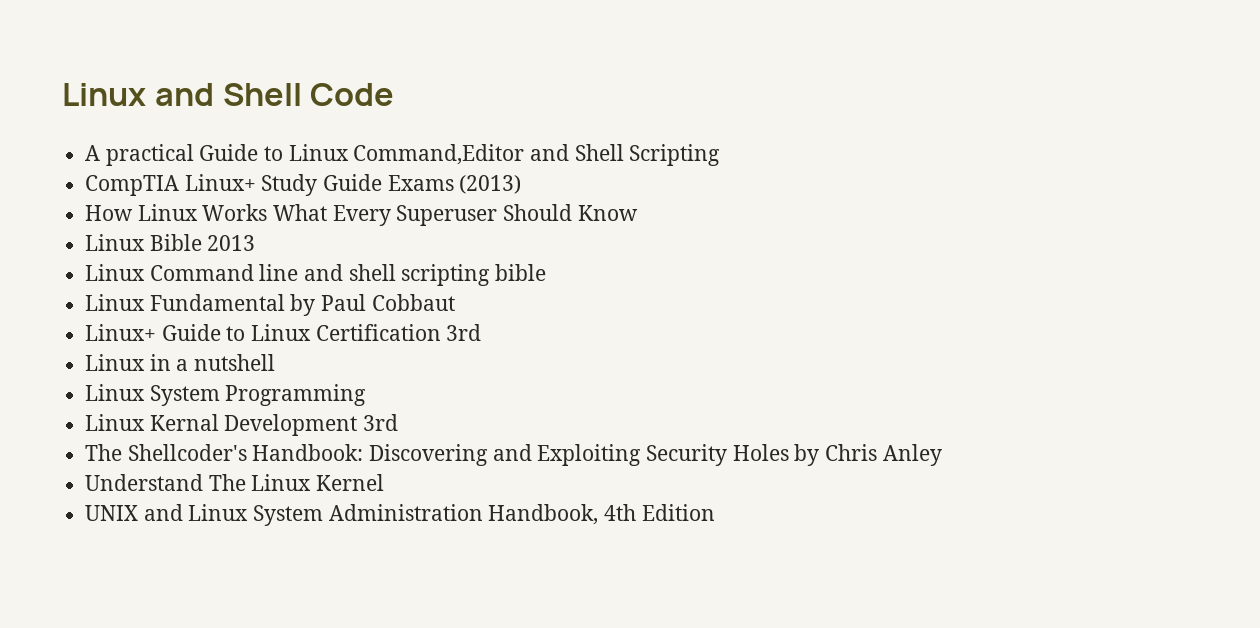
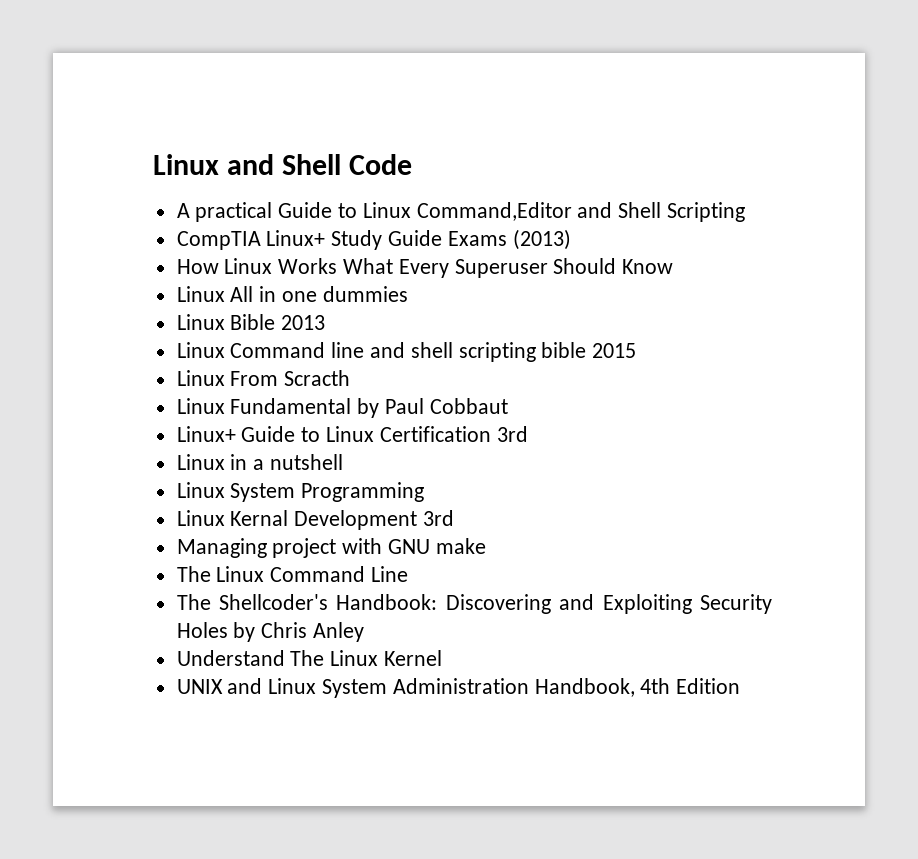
(638, 213) none -> [176,286,408,302] // Linux All in one dummies
(547, 272) none -> [592,343,637,358] [176,370,351,386] 2015 // Linux From Scracth
(399, 422) none -> [176,538,486,558] [176,566,409,582] // Managing project with GNU make // The Linux Command Line

